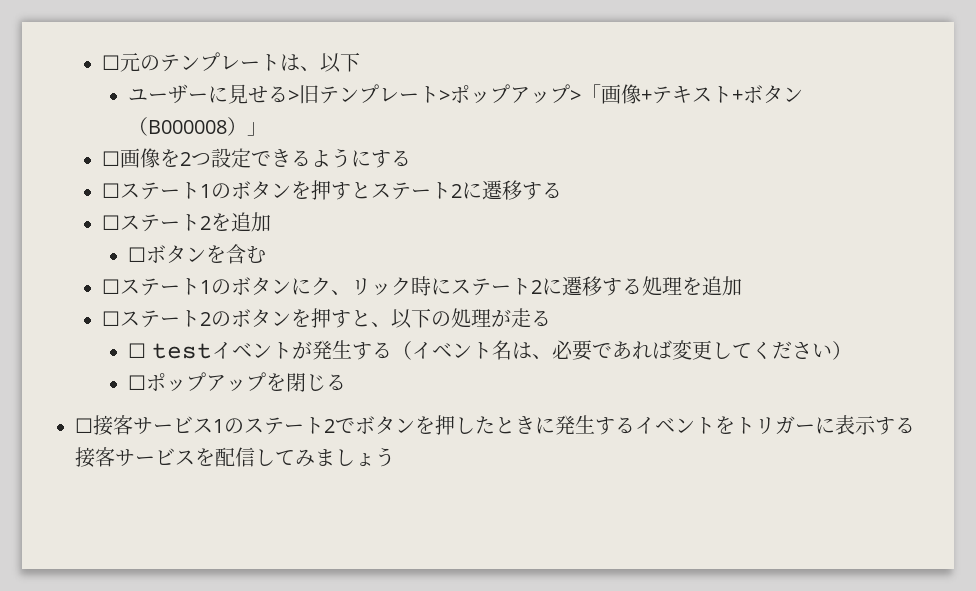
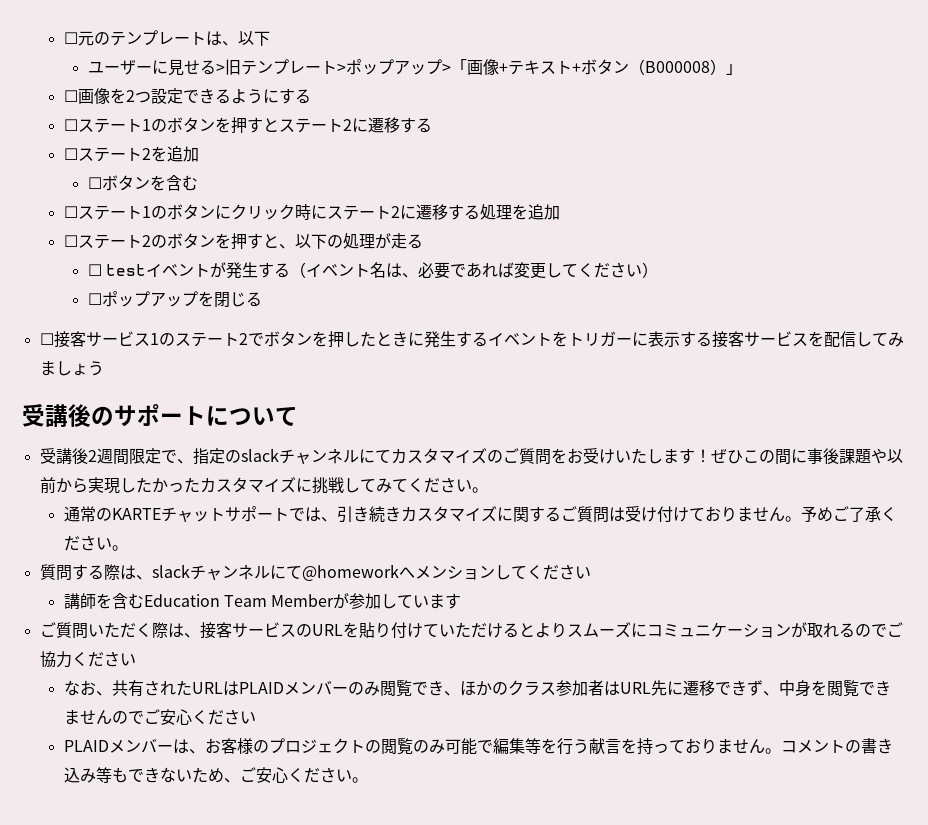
[330,290,351,295] 、 -> (247, 212) none
(395, 457) none -> [22,404,298,427] [39,448,903,465] [39,477,488,494] [63,506,897,523] [63,535,128,551] [39,564,591,581] [63,593,462,609] [39,622,903,639] [39,651,136,668] [63,680,891,697] [63,709,256,725] [63,738,893,755] [63,767,368,783] // 受講後のサポートについて // 受講後2週間限定で、指定のslackチャンネルにてカスタマイズのご質問をお受けいたします！ぜひこの間に事後課題や以前から実現したかったカスタマイズに挑戦してみてください。 // 通常のKARTEチャットサポートでは、引き続きカスタマイズに関するご質問は受け付けておりません。予めご了承ください。 // 質問する際は、slackチャンネルにて@homeworkへメンションしてください // 講師を含むEducation Team Memberが参加しています // ご質問いただく際は、接客サービスのURLを貼り付けていただけるとよりスムーズにコミュニケーションが取れるのでご協力ください // なお、共有されたURLはPLAIDメンバーのみ閲覧でき、ほかのクラス参加者はURL先に遷移できず、中身を閲覧できませんのでご安心ください // PLAIDメンバーは、お客様のプロジェクトの閲覧のみ可能で編集等を行う献言を持っておりません。コメントの書き込み等もできないため、ご安心ください。

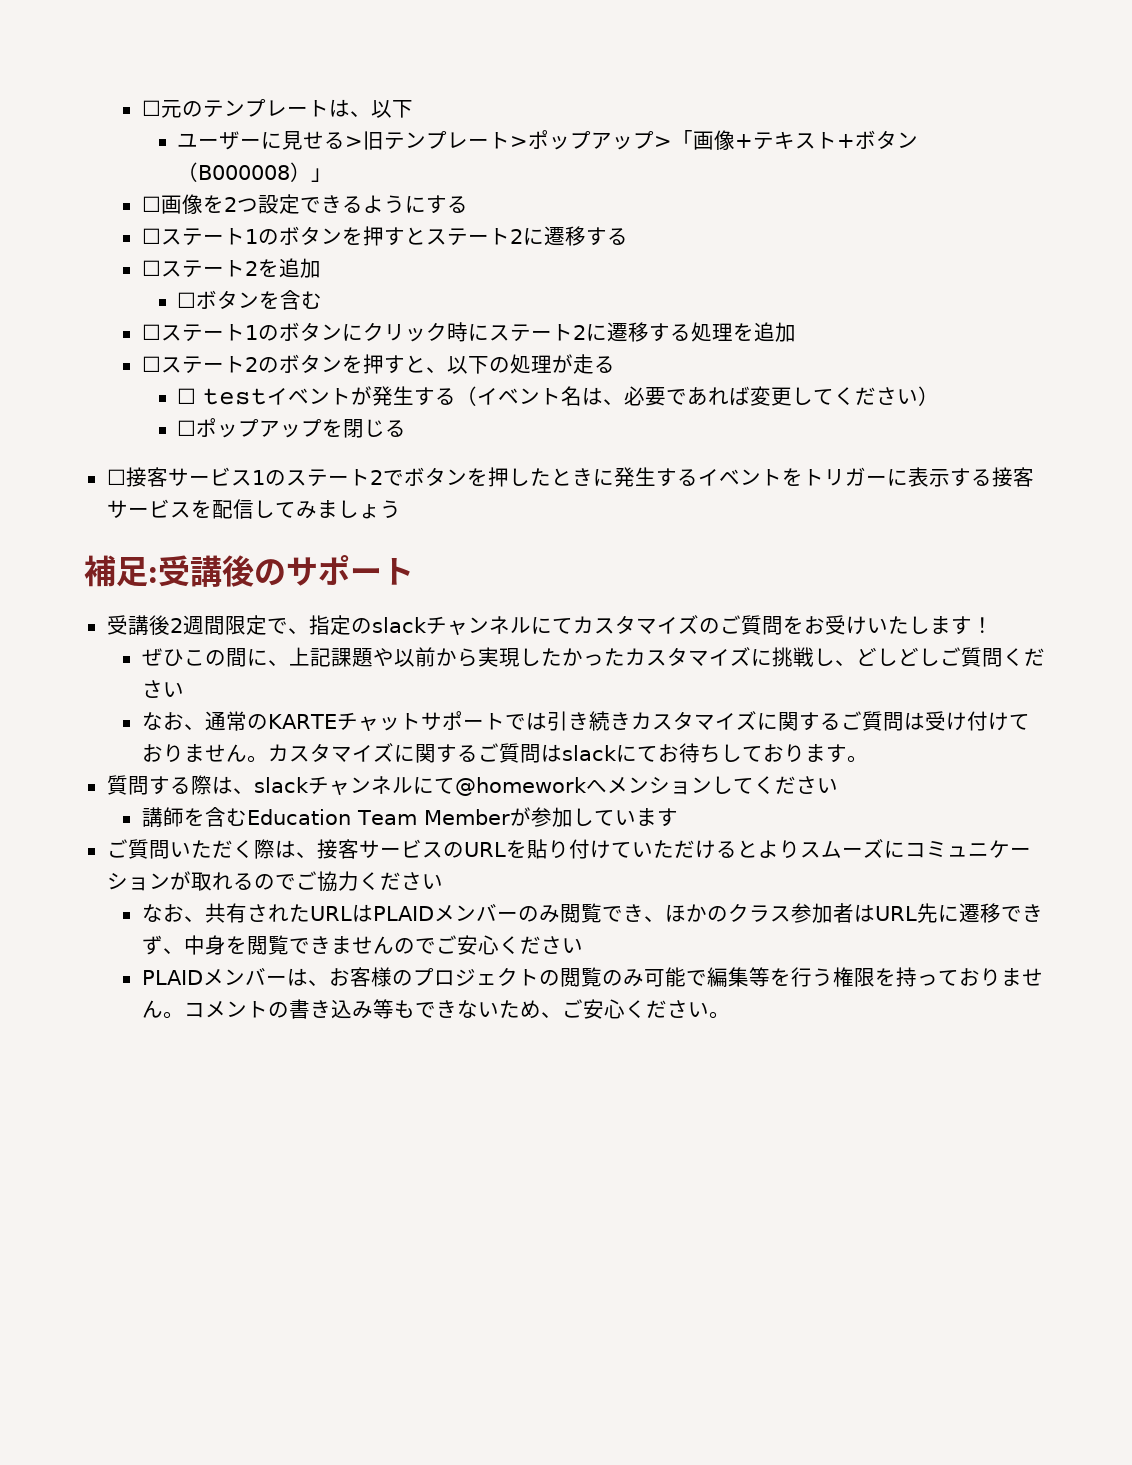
(104, 368) none -> [84,555,158,587] 補足:
[206,406,298,426] について -> (414, 571) none
(711, 456) none -> (993, 625) //
[806,448,839,464] 事後 -> [267,647,331,667] 、上記
[359,477,488,493] てみてください。 // -> [834,647,1045,667] [141,680,184,698] [141,712,205,730] 、どしどしご質問ください // なお、
[320,517,337,522] 、 -> (547, 721) none
[800,506,897,522] [63,535,112,551] 予めご了承ください -> [267,743,847,763] カスタマイズに関するご質問はslackにてお待ちしております
[588,738,621,755] 献言 -> [832,967,875,987] 権限

